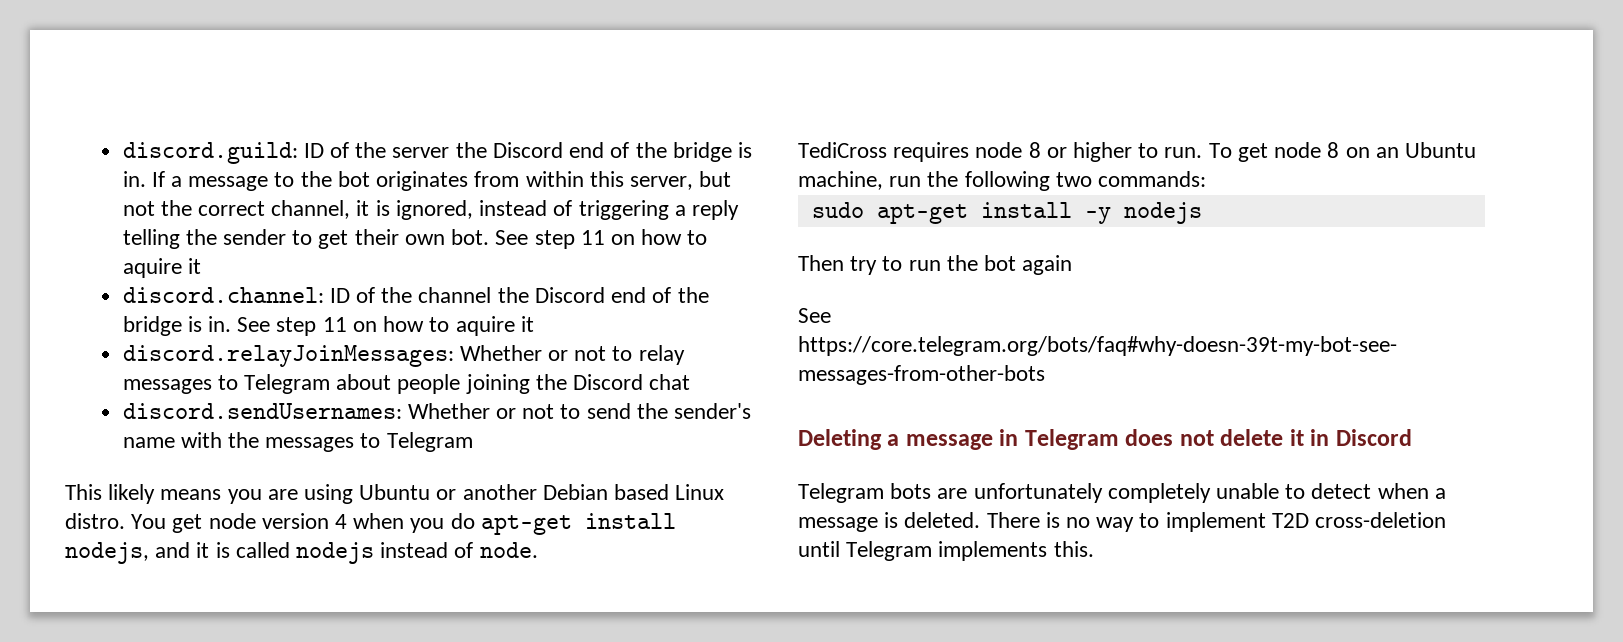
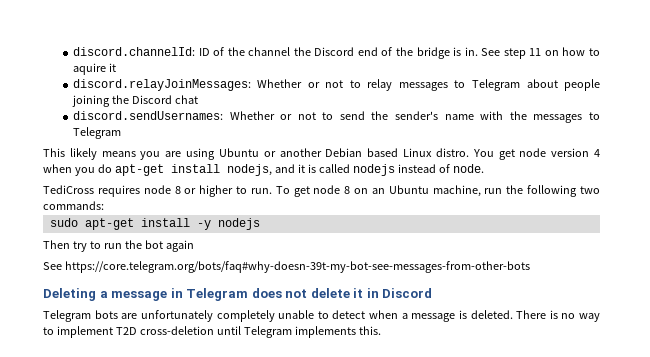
[122,142,752,164] [122,171,732,191] [122,200,739,220] [122,229,708,249] [122,258,201,278] [122,287,324,303] discord.guild: ID of the server the Discord end of the bridge is in. If a message to the bot originates from within this server, but not the correct channel, it is ignored, instead of triggering a reply telling the sender to get their own bot. See step 11 on how to aquire it // discord.channel: -> [72,47,195,56] discord.channelId:

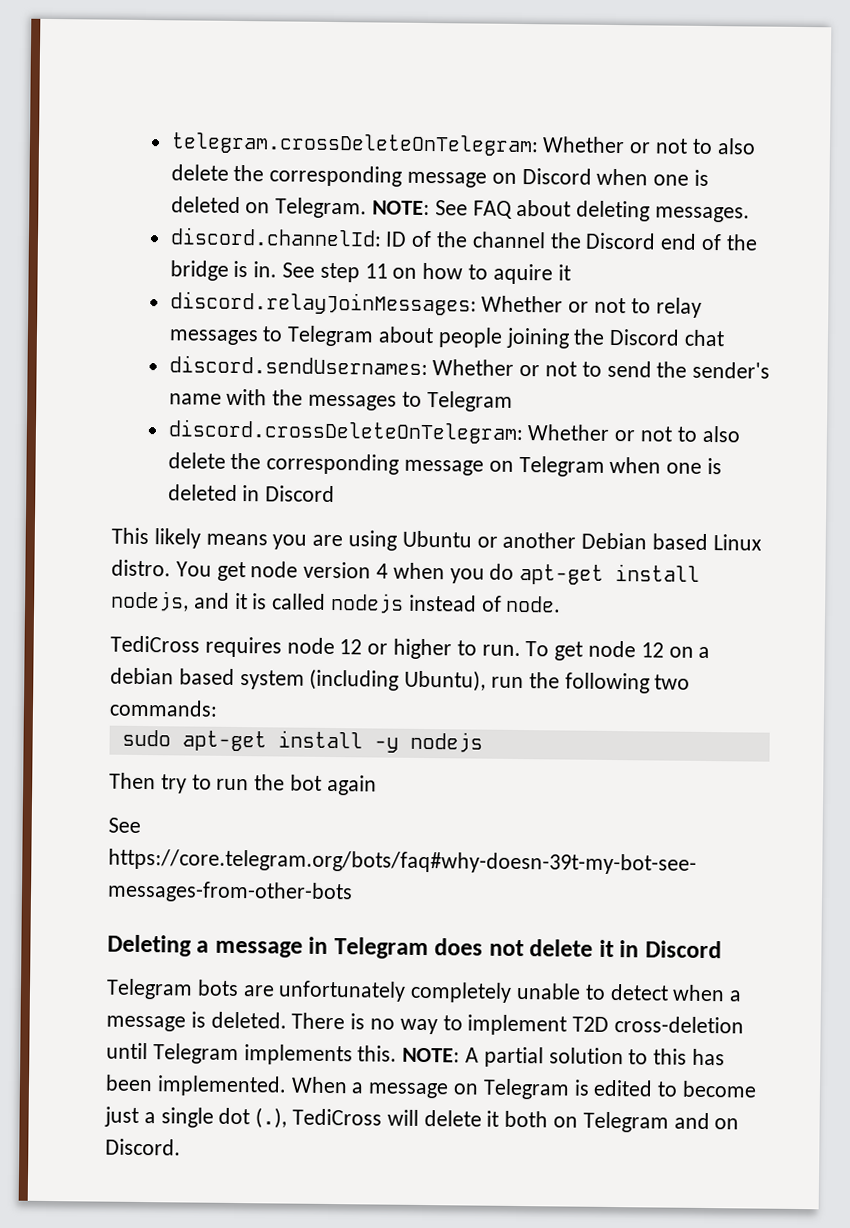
(72, 51) none -> [170,132,756,157] [170,164,710,188] [170,196,751,223] telegram.crossDeleteOnTelegram: Whether or not to also delete the corresponding message on Discord when one is deleted on Telegram. NOTE: See FAQ about deleting messages. //
(121, 133) none -> [167,419,741,445] [167,452,723,477] [167,484,336,503] // discord.crossDeleteOnTelegram: Whether or not to also delete the corresponding message on Telegram when one is deleted in Discord
[174,186,181,194] 8 -> [339,639,363,655] 12
[344,185,481,197] 8 on an Ubuntu machine, -> [640,642,711,659] [110,667,487,692] 12 on a debian based system (including Ubuntu),
(381, 330) none -> [402,1046,726,1068] [105,1074,758,1100] [104,1106,740,1133] [105,1138,181,1156] NOTE: A partial solution to this has been implemented. When a message on Telegram is edited to become just a single dot (.), TediCross will delete it both on Telegram and on Discord.

